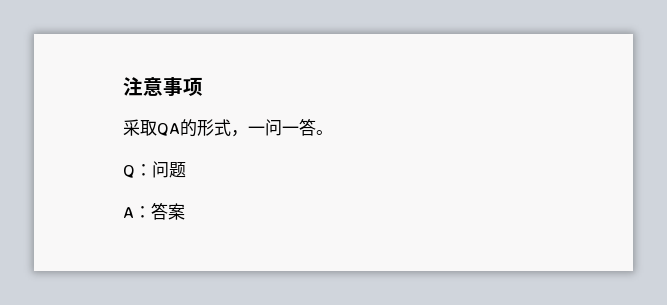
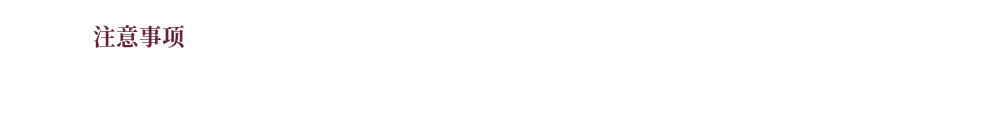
[123,118,333,137] [123,161,186,178] [123,202,185,220] // 采取QA的形式，一问一答。 // Q：问题 // A：答案 -> (186, 37) none

